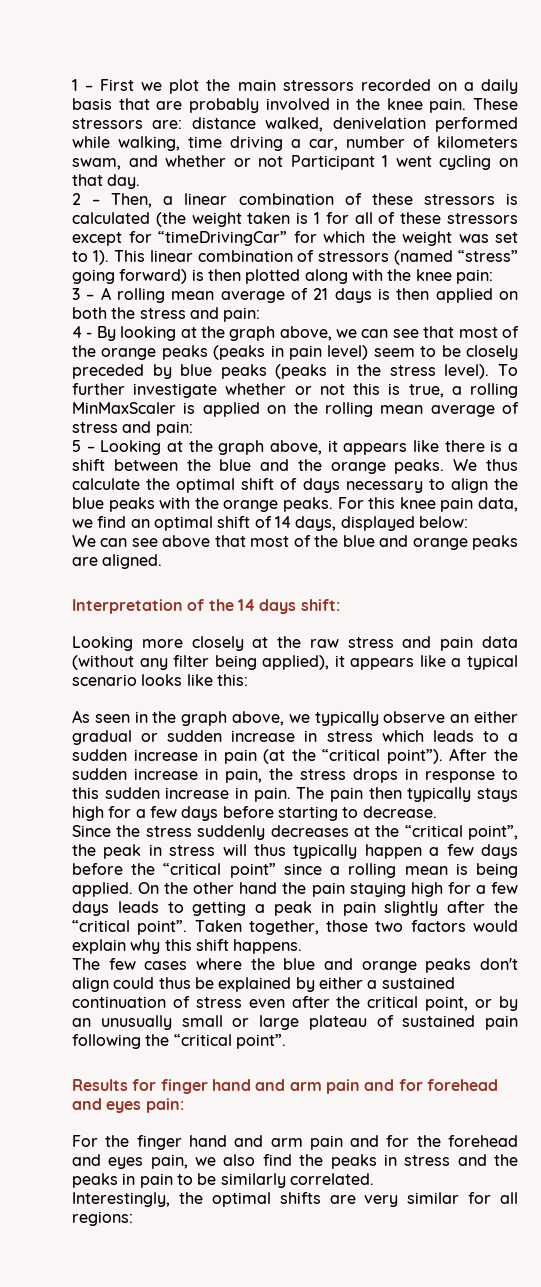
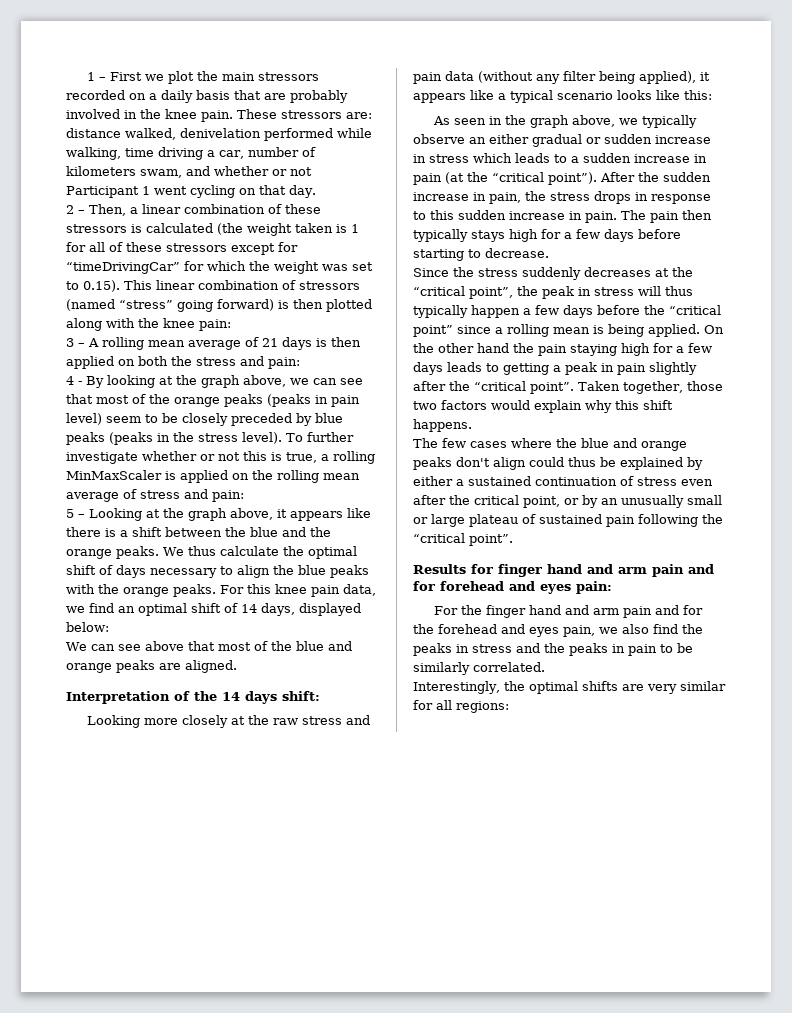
[92,250,109,265] 1). -> [83,280,120,292] 0.15).

